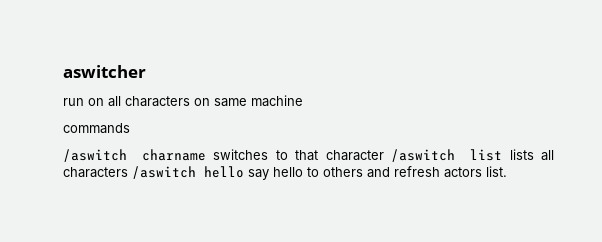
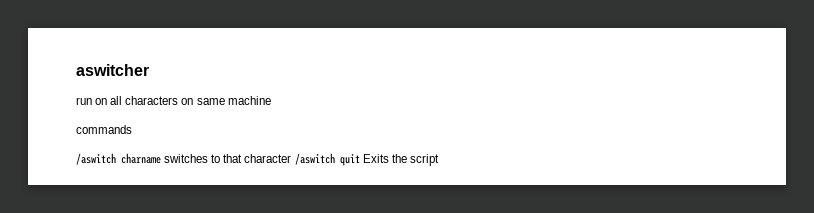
[470,149,554,161] [63,166,507,180] list lists all characters /aswitch hello say hello to others and refresh actors list. -> [339,154,439,166] quit Exits the script

